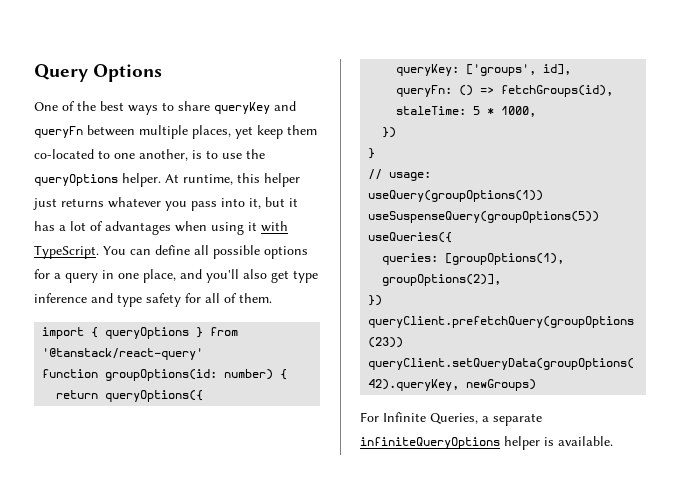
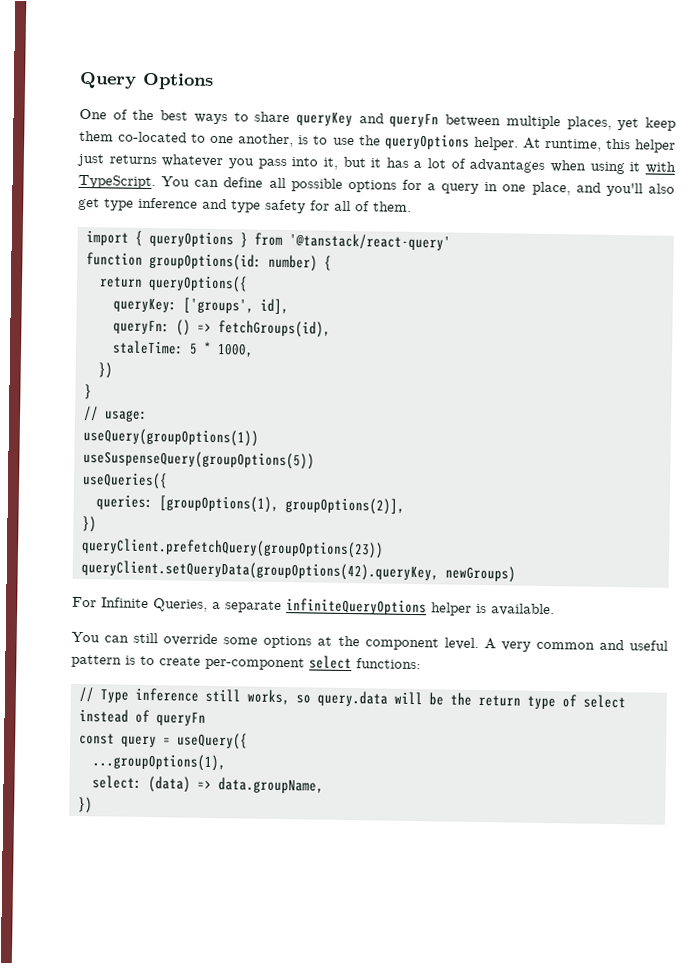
(613, 441) none -> [71,631,668,652] [71,654,421,671] [78,686,626,710] [78,708,206,726] [78,732,248,750] [91,753,226,772] [91,775,324,794] [77,796,93,814] // You can still override some options at the component level. A very common and useful pattern is to create per-component select functions: // // Type inference still works, so query.data will be the return type of select instead of queryFn // const query = useQuery({ // ...groupOptions(1), // select: (data) => data.groupName, // })

